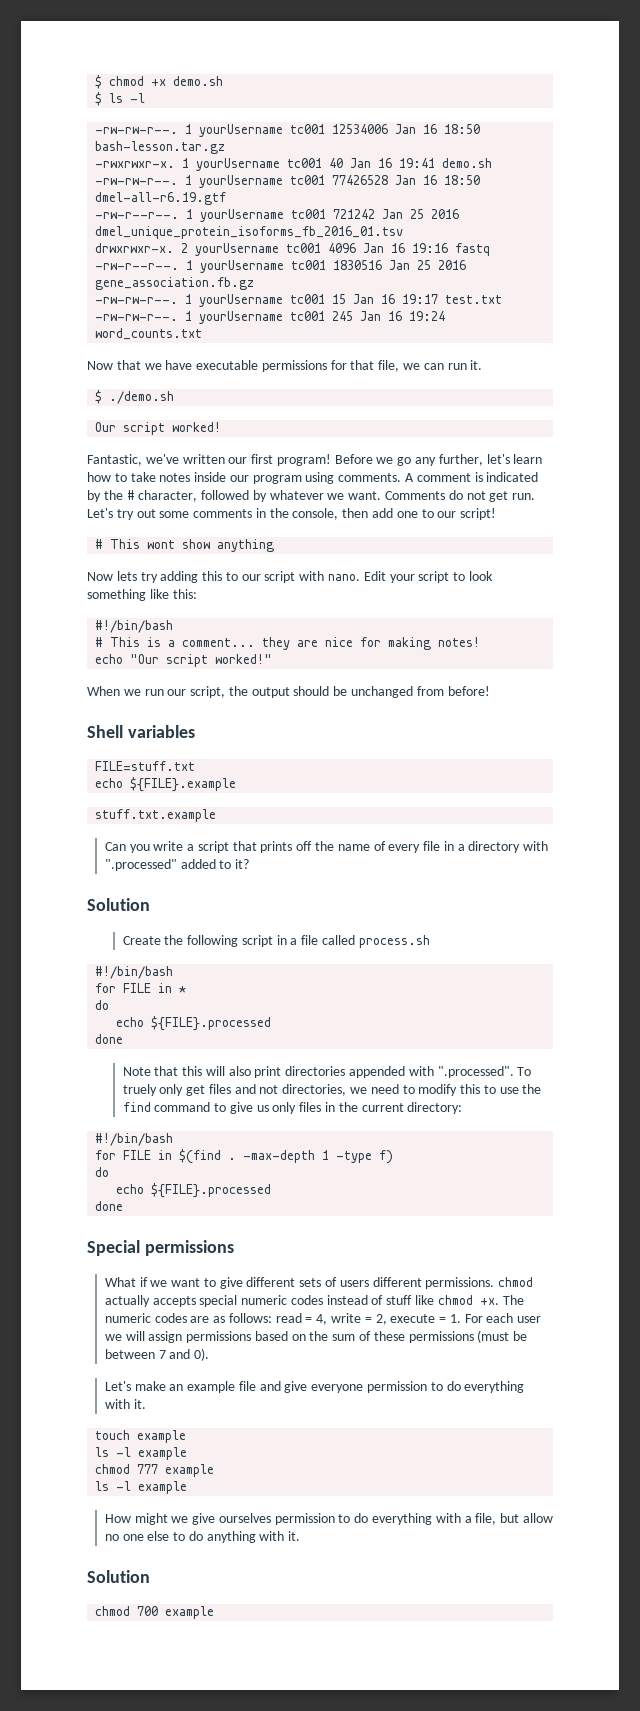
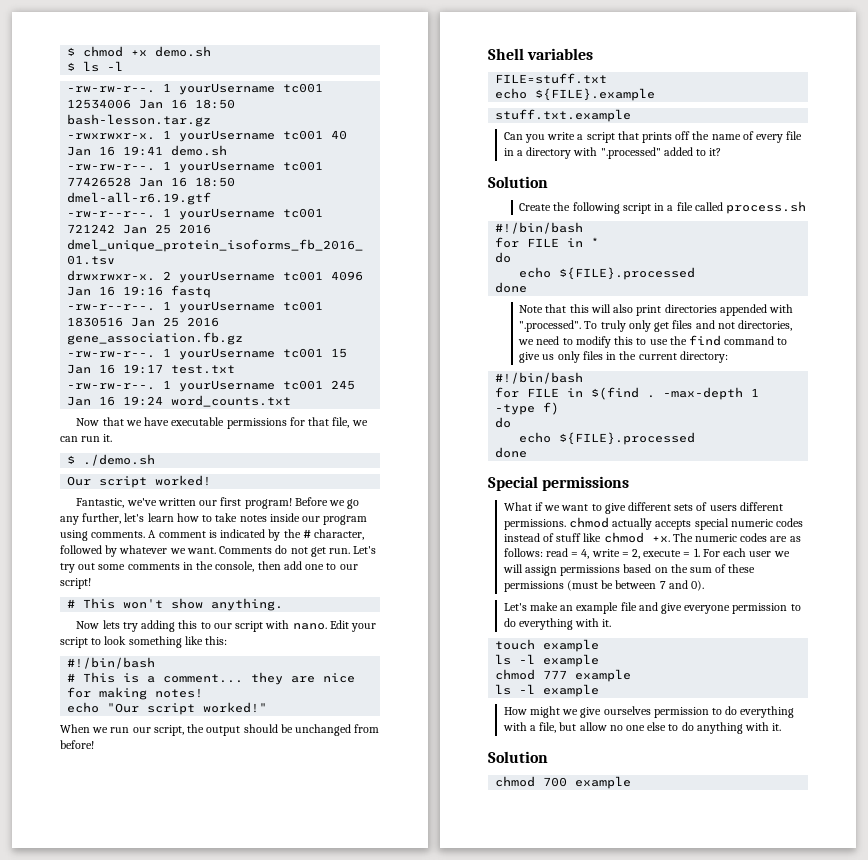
[147,539,275,552] wont show anything -> [123,598,284,611] won't show anything.
[122,1084,157,1096] truely -> [600,320,626,332] truly

